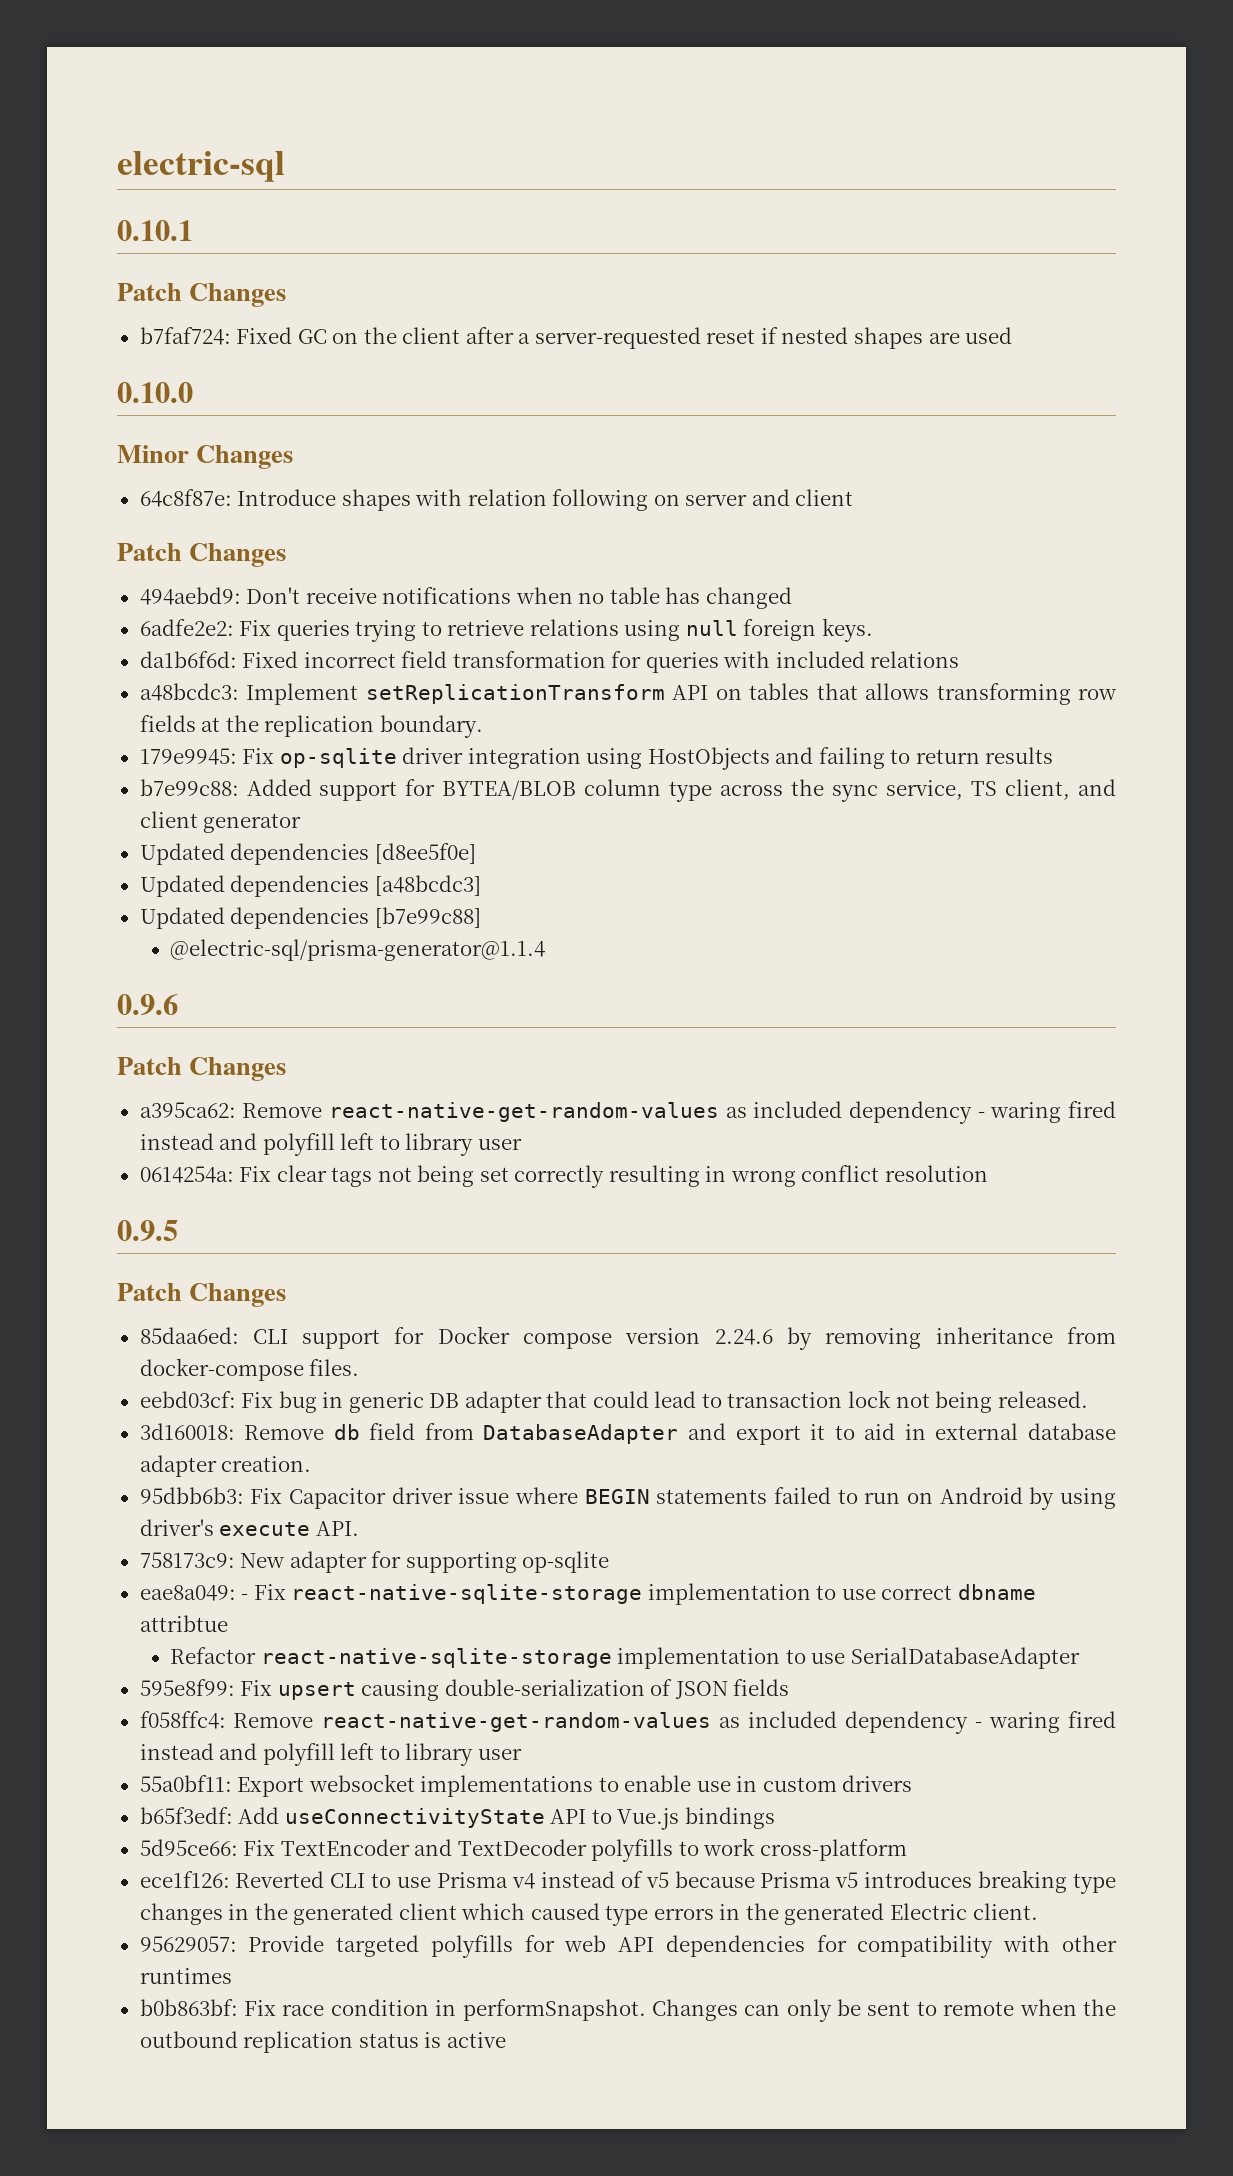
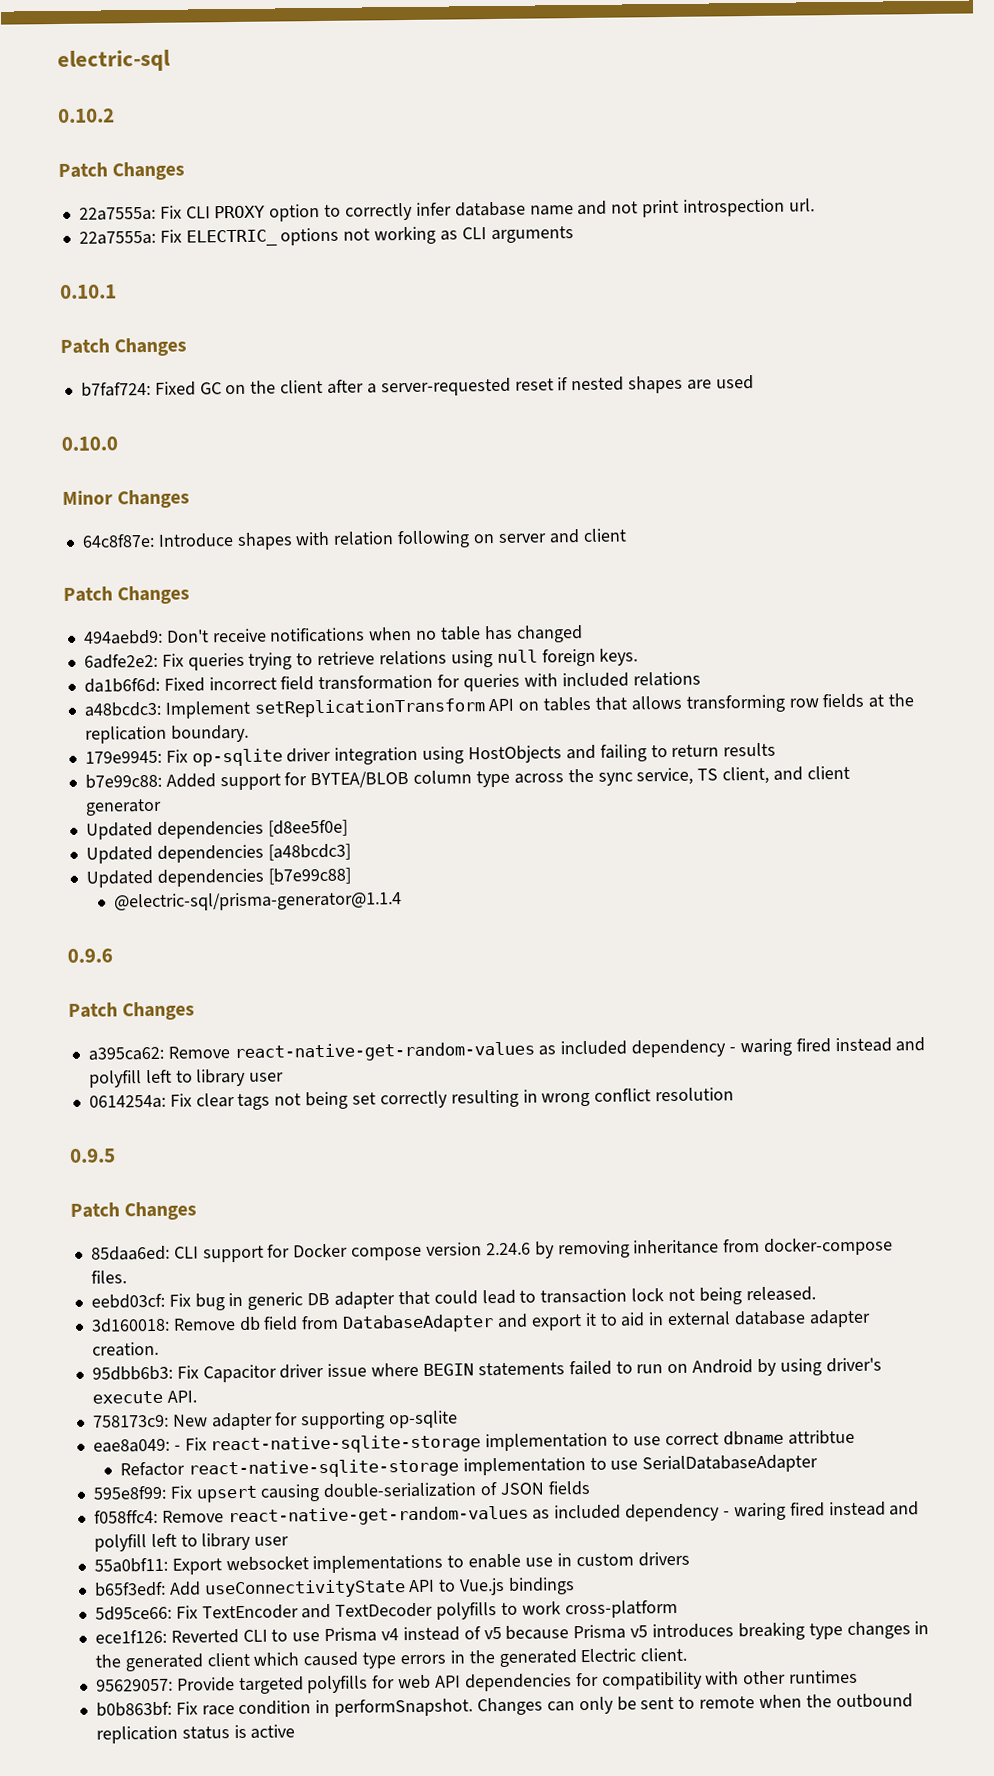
(285, 166) none -> [57,108,115,124] [58,161,186,181] [78,198,815,222] [78,226,574,247] // 0.10.2 // Patch Changes // 22a7555a: Fix CLI PROXY option to correctly infer database name and not print introspection url. // 22a7555a: Fix ELECTRIC_ options not working as CLI arguments

